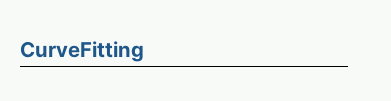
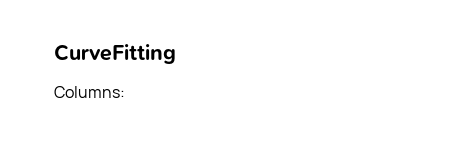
(144, 51) none -> [54,86,125,98] // Columns:

